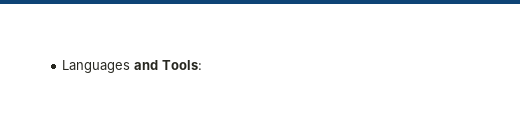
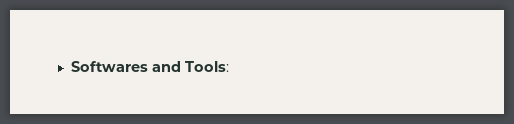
[62,60,131,73] Languages -> [70,61,148,72] Softwares

